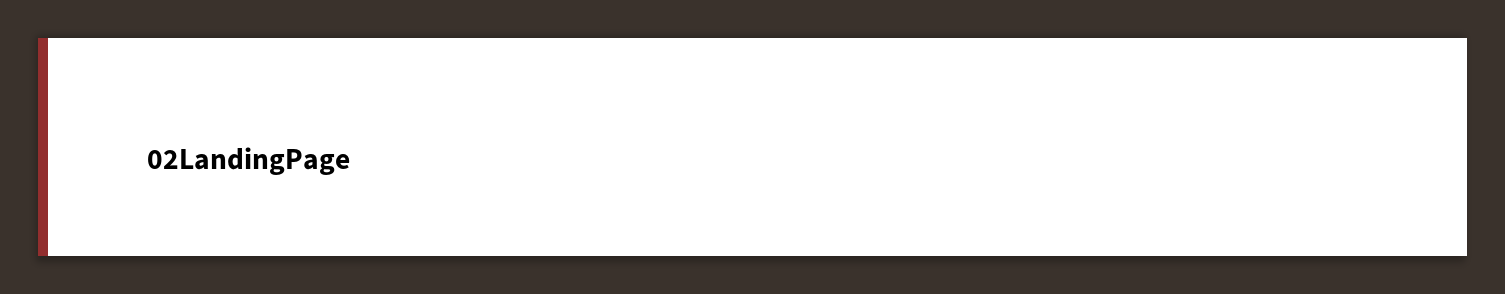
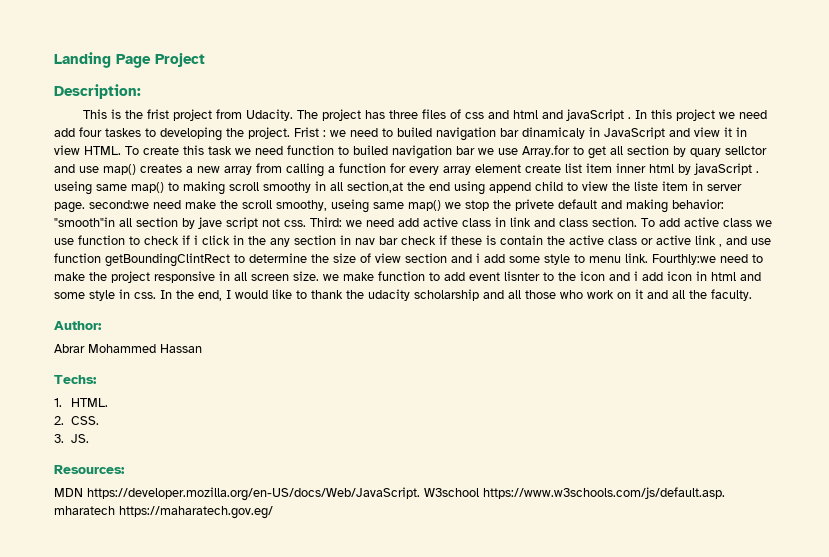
[147,147,350,175] 02LandingPage -> [54,52,205,68] [54,84,141,99] [82,109,767,121] [54,127,747,141] [54,145,767,159] [54,163,759,177] [54,181,742,195] [54,199,724,213] [54,217,772,229] [54,235,771,247] [54,253,763,267] [54,271,761,283] [54,289,752,301] [54,321,102,330] [54,344,202,353] [54,375,97,384] [54,398,108,407] [54,416,99,425] [54,434,89,443] [54,465,125,474] [54,487,725,501] [54,506,273,519] Landing Page Project // Description: // This is the frist project from Udacity. The project has three files of css and html and javaScript . In this project we need add four taskes to developing the project. Frist : we need to builed navigation bar dinamicaly in JavaScript and view it in view HTML. To create this task we need function to builed navigation bar we use Array.for to get all section by quary sellctor and use map() creates a new array from calling a function for every array element create list item inner html by javaScript . useing same map() to making scroll smoothy in all section,at the end using append child to view the liste item in server page. second:we need make the scroll smoothy, useing same map() we stop the privete default and making behavior: "smooth"in all section by jave script not css. Third: we need add active class in link and class section. To add active class we use function to check if i click in the any section in nav bar check if these is contain the active class or active link , and use function getBoundingClintRect to determine the size of view section and i add some style to menu link. Fourthly:we need to make the project responsive in all screen size. we make function to add event lisnter to the icon and i add icon in html and some style in css. In the end, I would like to thank the udacity scholarship and all those who work on it and all the faculty. // Author: // Abrar Mohammed Hassan // Techs: // 1. HTML. // 2. CSS. // 3. JS. // Resources: // MDN https://developer.mozilla.org/en-US/docs/Web/JavaScript. W3school https://www.w3schools.com/js/default.asp. mharatech https://maharatech.gov.eg/

